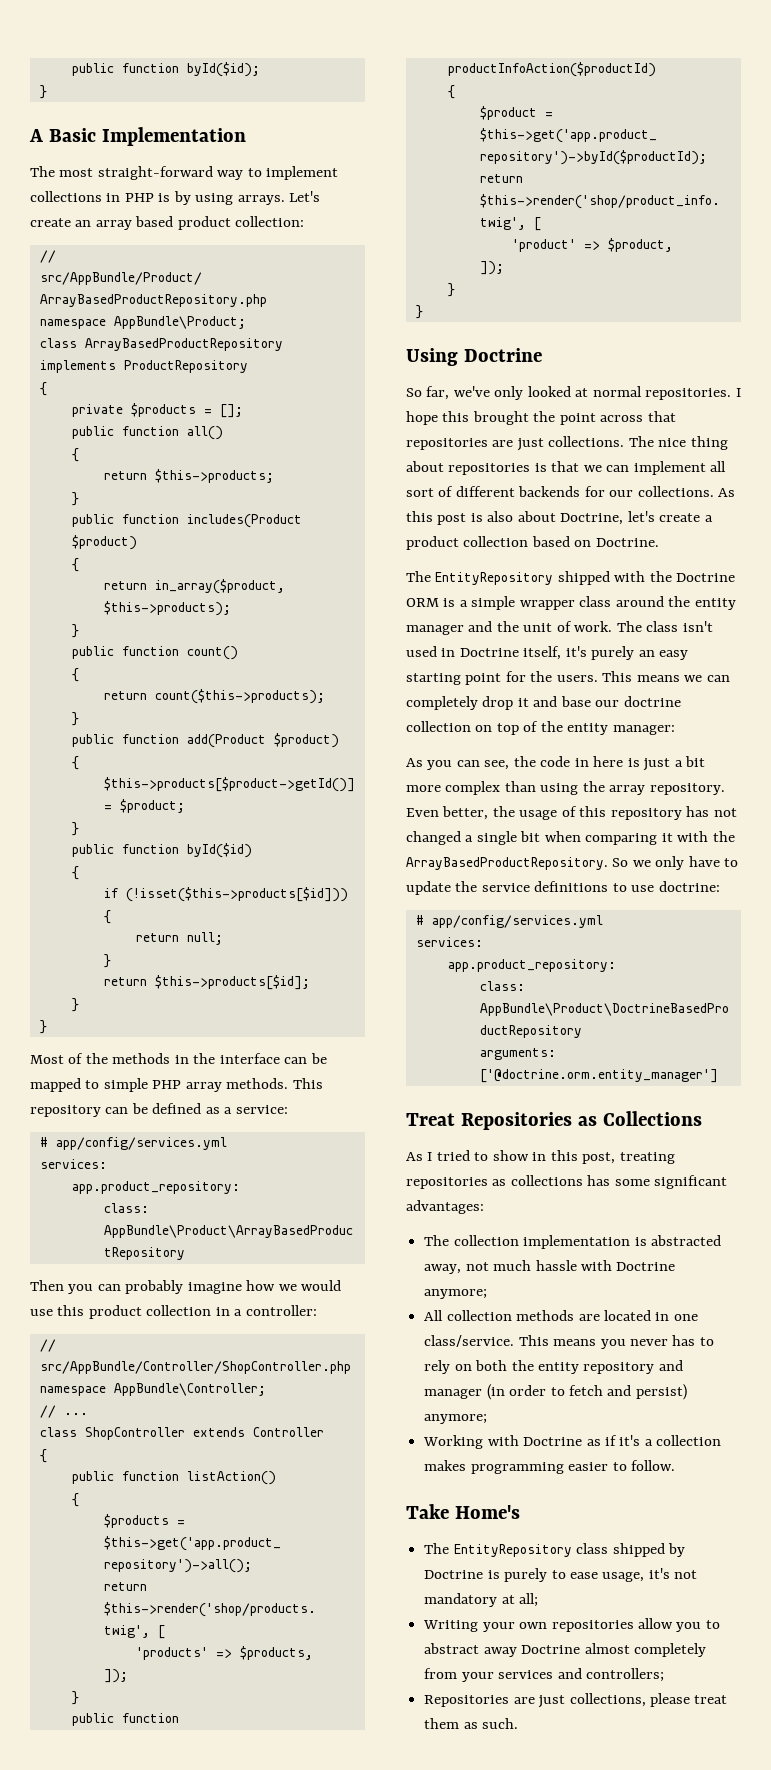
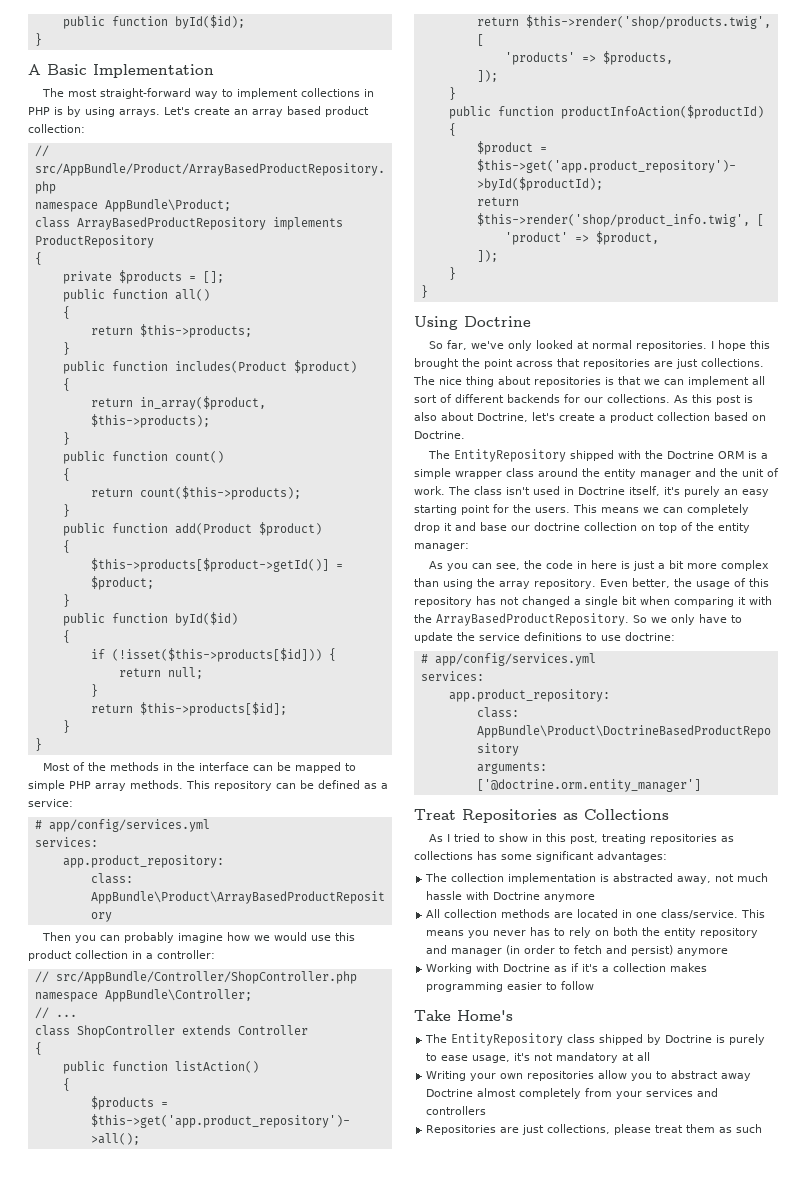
[424,1289,488,1299] anymore; -> [544,894,596,902] anymore
[424,1414,488,1424] anymore; -> [677,948,729,956] anymore
[630,1460,675,1471] follow. -> [561,981,595,990] follow
[519,1593,539,1607] all; -> [637,1052,651,1061] all
[585,1668,664,1682] controllers; -> [426,1106,487,1115] controllers
[482,1718,519,1729] such. -> [736,1124,763,1133] such

